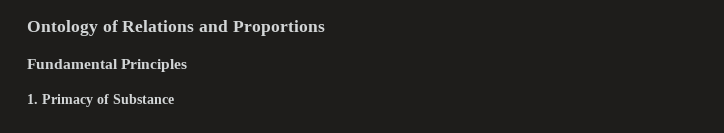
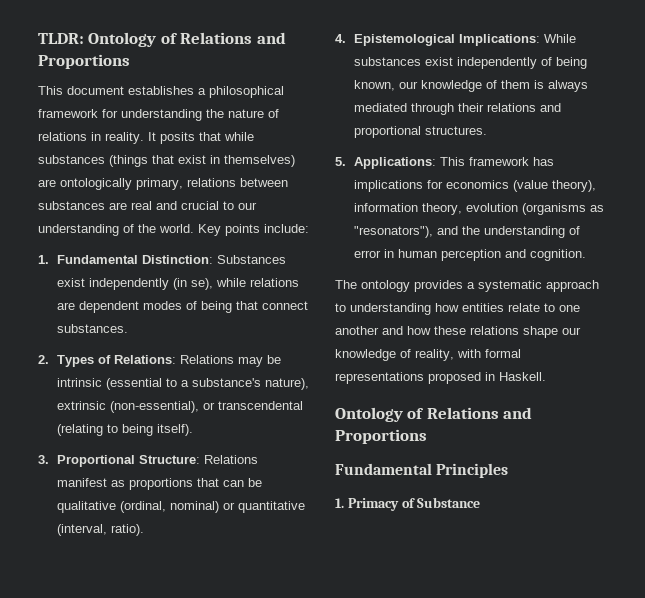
(27, 28) none -> [38,32,286,47] [38,54,130,69] [38,86,284,98] [38,109,279,121] [38,132,254,144] [38,155,295,167] [38,178,288,190] [38,201,257,210] [38,224,309,236] [38,255,286,264] [56,278,299,290] [56,301,308,313] [56,324,128,333] [38,355,281,367] [56,378,309,390] [56,401,303,413] [56,424,193,436] [38,455,258,467] [56,478,262,490] [56,501,305,513] [56,524,144,536] [335,34,576,46] [353,57,587,69] [353,80,588,92] [353,103,561,115] [353,126,487,138] [335,157,554,169] [353,180,596,192] [353,203,604,215] [353,226,580,238] [353,249,586,261] [335,280,599,292] [335,303,580,315] [335,326,581,338] [335,349,521,361] [335,372,546,384] TLDR: Ontology of Relations and Proportions // This document establishes a philosophical framework for understanding the nature of relations in reality. It posits that while substances (things that exist in themselves) are ontologically primary, relations between substances are real and crucial to our understanding of the world. Key points include: // 1. Fundamental Distinction: Substances exist independently (in se), while relations are dependent modes of being that connect substances. // 2. Types of Relations: Relations may be intrinsic (essential to a substance's nature), extrinsic (non-essential), or transcendental (relating to being itself). // 3. Proportional Structure: Relations manifest as proportions that can be qualitative (ordinal, nominal) or quantitative (interval, ratio). // 4. Epistemological Implications: While substances exist independently of being known, our knowledge of them is always mediated through their relations and proportional structures. // 5. Applications: This framework has implications for economics (value theory), information theory, evolution (organisms as "resonators"), and the understanding of error in human perception and cognition. // The ontology provides a systematic approach to understanding how entities relate to one another and how these relations shape our knowledge of reality, with formal representations proposed in Haskell. //

